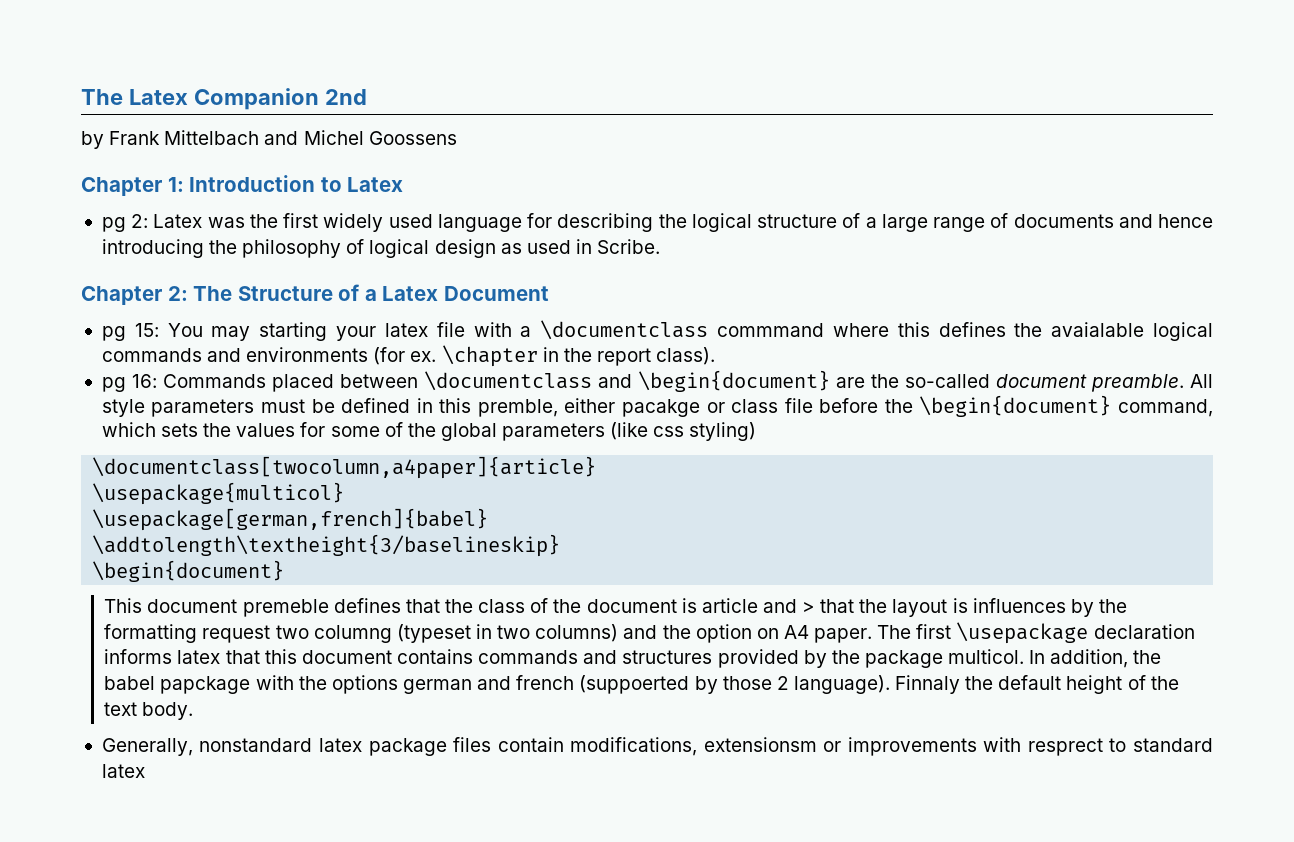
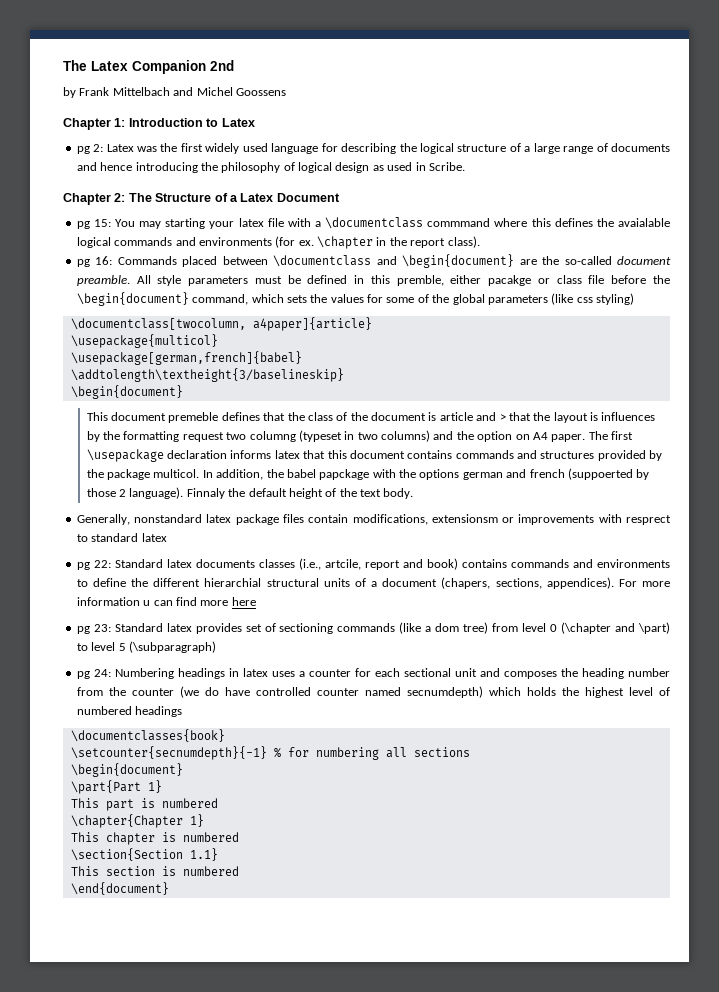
[92,456,597,479] \documentclass[twocolumn,a4paper]{article} -> [70,317,372,331] \documentclass[twocolumn, a4paper]{article}
(145, 771) none -> [76,558,671,570] [76,577,670,589] [76,597,256,606] [76,622,670,634] [76,641,216,653] [76,668,670,679] [76,686,670,698] [76,706,183,717] [70,729,225,742] [70,746,470,760] [70,763,183,777] [70,780,162,794] [70,798,218,811] [70,814,204,828] [70,832,239,845] [70,848,218,861] [70,866,239,876] [70,882,169,895] // pg 22: Standard latex documents classes (i.e., artcile, report and book) contains commands and environments to define the different hierarchial structural units of a document (chapers, sections, appendices). For more information u can find more here // pg 23: Standard latex provides set of sectioning commands (like a dom tree) from level 0 (\chapter and \part) to level 5 (\subparagraph) // pg 24: Numbering headings in latex uses a counter for each sectional unit and composes the heading number from the counter (we do have controlled counter named secnumdepth) which holds the highest level of numbered headings // \documentclasses{book} // \setcounter{secnumdepth}{-1} % for numbering all sections // \begin{document} // \part{Part 1} // This part is numbered // \chapter{Chapter 1} // This chapter is numbered // \section{Section 1.1} // This section is numbered // \end{document}

